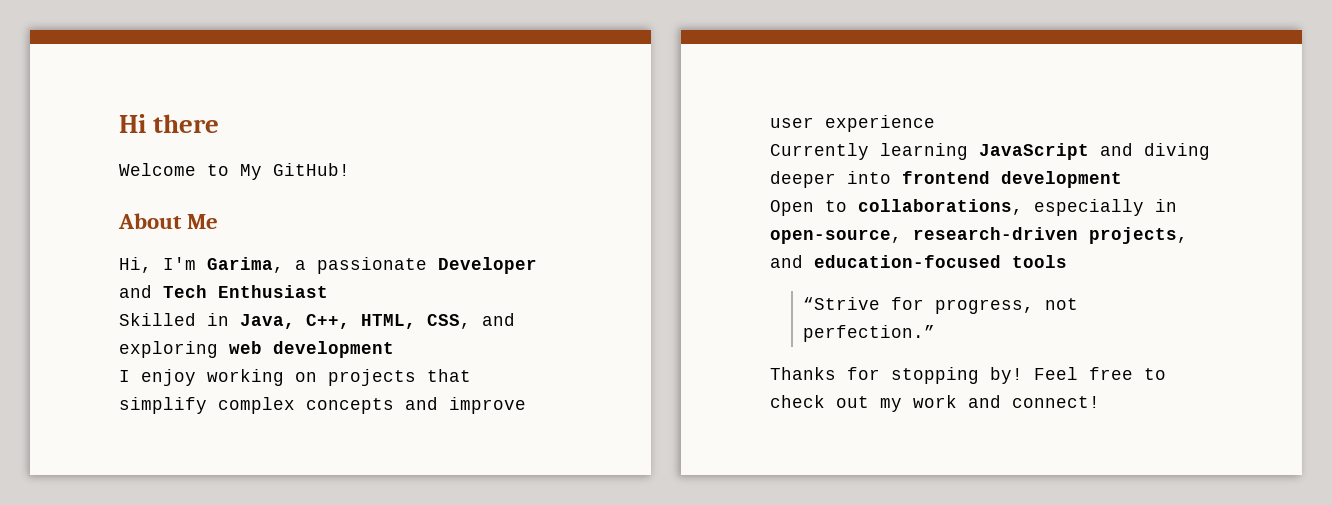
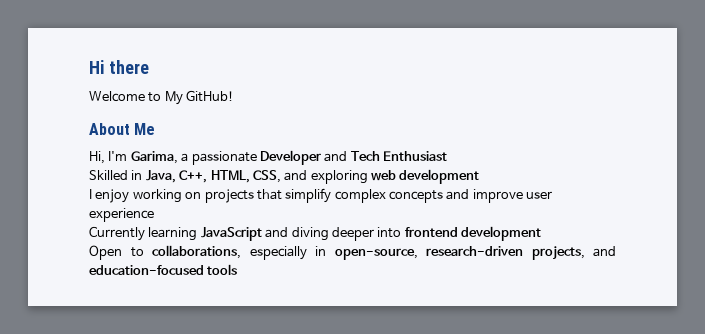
[803,297,1079,314] [803,325,936,342] [770,367,1166,384] [770,395,1100,412] // “Strive for progress, not perfection.” // Thanks for stopping by! Feel free to check out my work and connect! -> (238, 269) none

